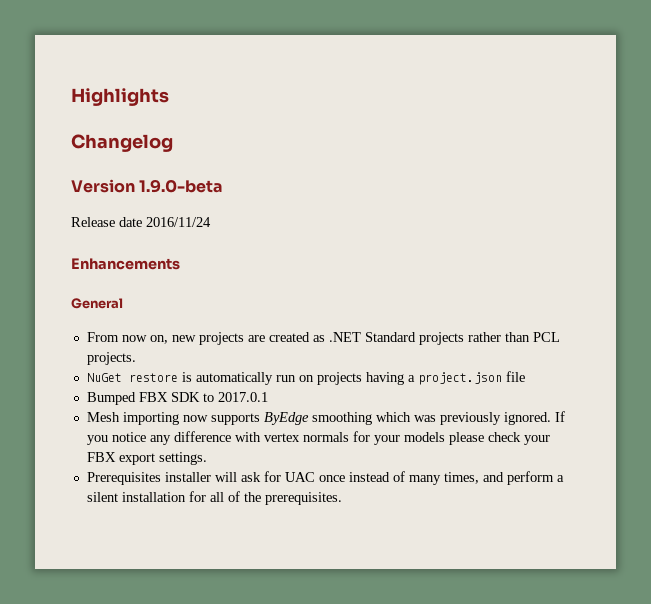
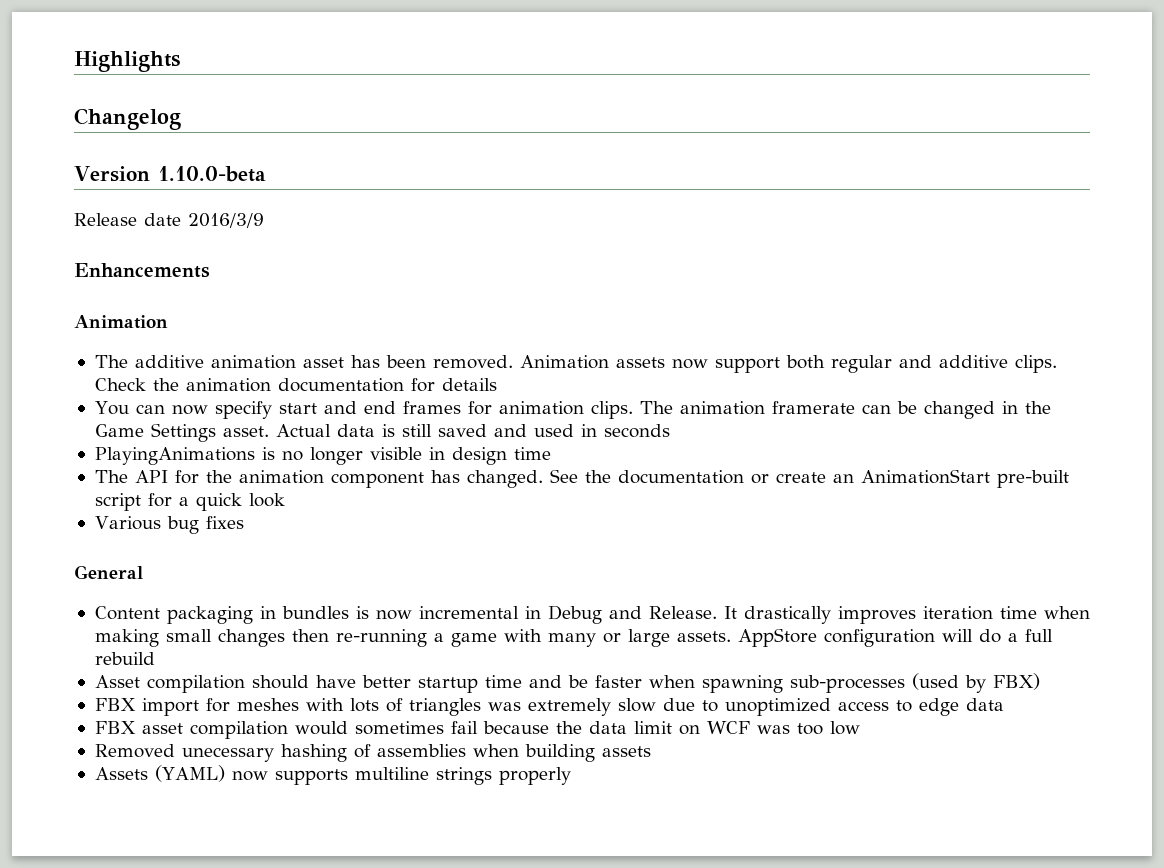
[139,179,224,193] 1.9.0-beta -> [157,166,266,182] 1.10.0-beta
[146,217,211,227] 2016/11/24 -> [188,213,264,228] 2016/3/9
[71,298,123,309] [86,332,560,345] [86,352,136,365] [86,371,525,385] [86,392,268,405] [86,411,565,425] [86,431,550,445] [86,452,207,465] [86,471,564,485] [86,491,342,505] General // From now on, new projects are created as .NET Standard projects rather than PCL projects. // NuGet restore is automatically run on projects having a project.json file // Bumped FBX SDK to 2017.0.1 // Mesh importing now supports ByEdge smoothing which was previously ignored. If you notice any difference with vertex normals for your models please check your FBX export settings. // Prerequisites installer will ask for UAC once instead of many times, and perform a silent installation for all of the prerequisites. -> [74,315,168,329] [94,355,1057,373] [94,378,497,392] [94,401,1051,419] [94,423,670,442] [94,447,551,465] [94,469,1069,488] [94,493,285,511] [94,516,244,534] [74,565,143,579] [94,605,1090,624] [94,628,1053,647] [94,652,155,665] [94,673,1040,693] [94,698,1004,716] [94,721,860,739] [94,744,651,762] [94,765,571,785] Animation // The additive animation asset has been removed. Animation assets now support both regular and additive clips. Check the animation documentation for details // You can now specify start and end frames for animation clips. The animation framerate can be changed in the Game Settings asset. Actual data is still saved and used in seconds // PlayingAnimations is no longer visible in design time // The API for the animation component has changed. See the documentation or create an AnimationStart pre-built script for a quick look // Various bug fixes // General // Content packaging in bundles is now incremental in Debug and Release. It drastically improves iteration time when making small changes then re-running a game with many or large assets. AppStore configuration will do a full rebuild // Asset compilation should have better startup time and be faster when spawning sub-processes (used by FBX) // FBX import for meshes with lots of triangles was extremely slow due to unoptimized access to edge data // FBX asset compilation would sometimes fail because the data limit on WCF was too low // Removed unecessary hashing of assemblies when building assets // Assets (YAML) now supports multiline strings properly

